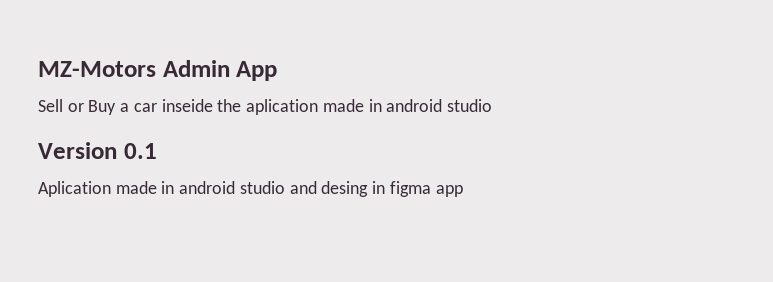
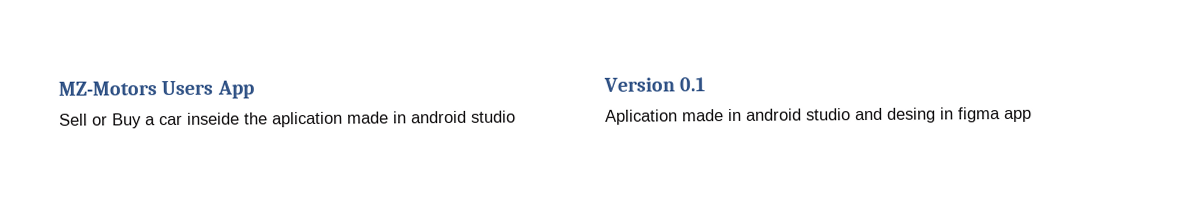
[162,60,230,77] Admin -> [161,80,214,96] Users

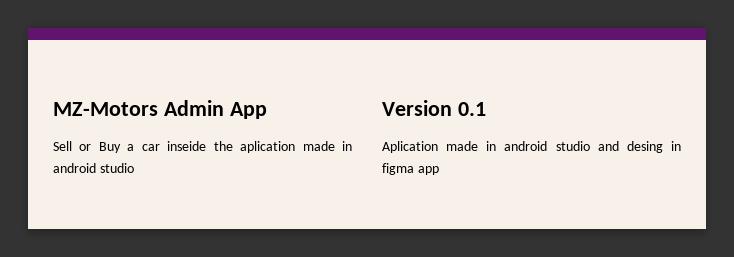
[161,80,214,96] Users -> [163,100,224,116] Admin

